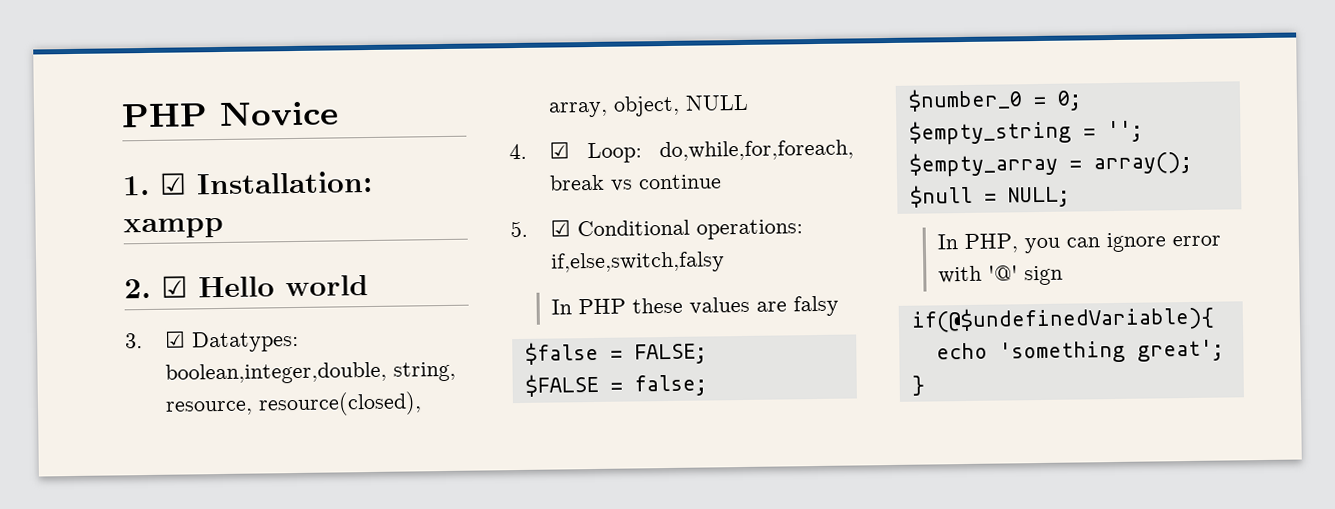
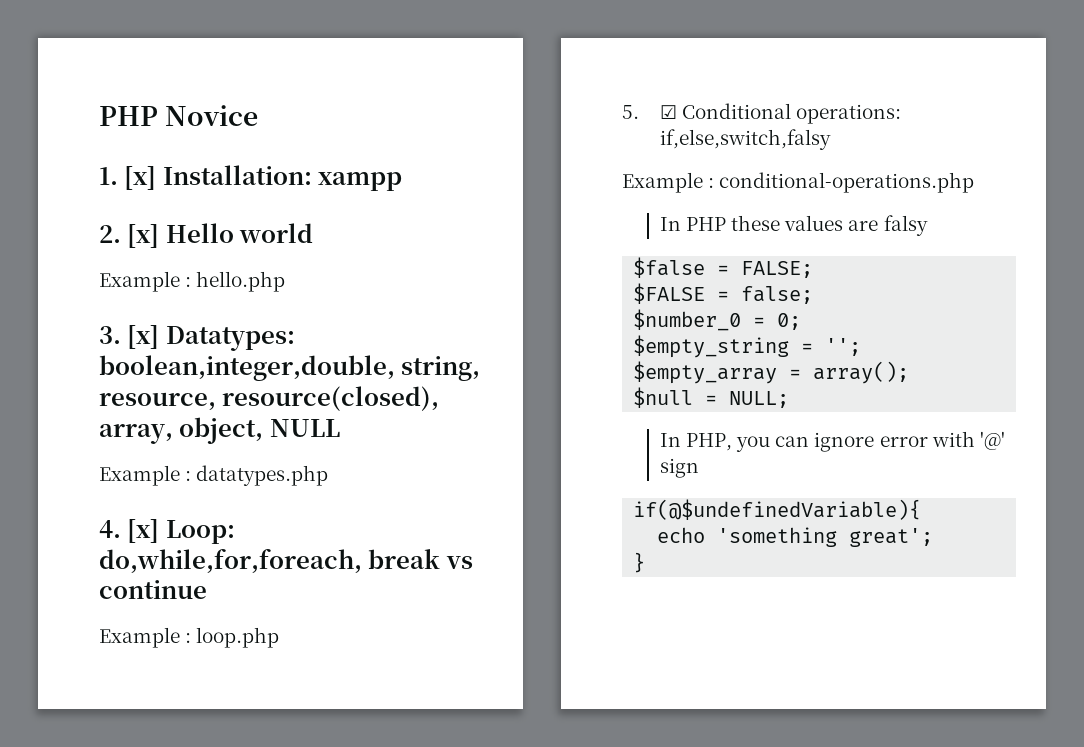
[159,172,187,195] ☑ -> [124,166,157,190] [x]
[161,275,188,298] ☑ -> [127,224,160,248] [x]
[125,330,186,349] 3. ☑ -> [99,271,286,292] [99,325,160,349] Example : hello.php // 3. [x]
[509,141,570,160] 4. ☑ -> [99,465,329,486] [99,519,160,543] Example : datatypes.php // 4. [x]
(722, 182) none -> [99,627,280,648] // Example : loop.php
(725, 262) none -> [622,172,975,193] // Example : conditional-operations.php

